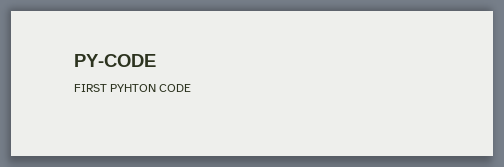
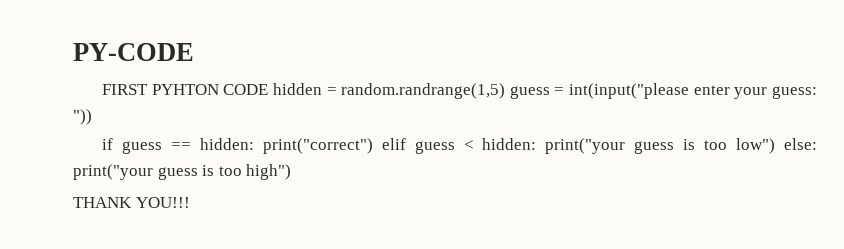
(192, 88) none -> [272,83,818,99] [73,109,92,125] [102,138,818,154] [73,164,292,180] [73,197,190,208] hidden = random.randrange(1,5) guess = int(input("please enter your guess: ")) // if guess == hidden: print("correct") elif guess < hidden: print("your guess is too low") else: print("your guess is too high") // THANK YOU!!!

